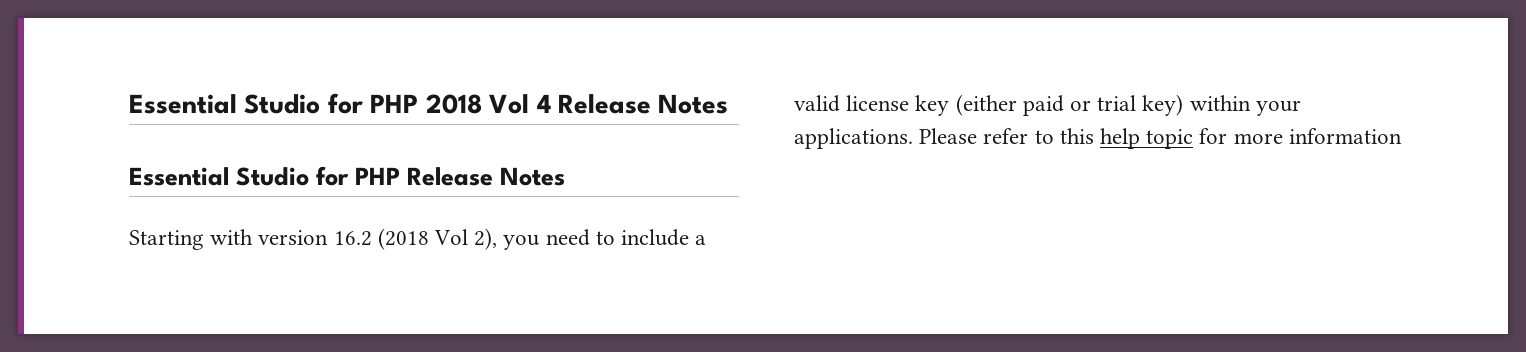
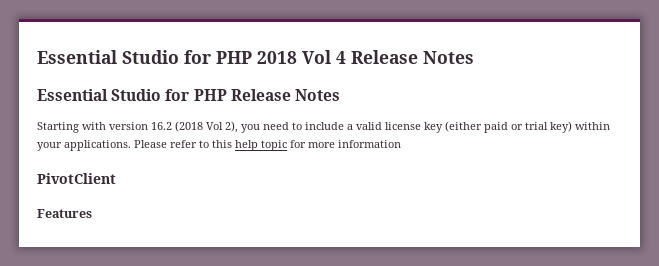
(1402, 136) none -> [37,173,116,184] [37,209,92,218] // PivotClient // Features

